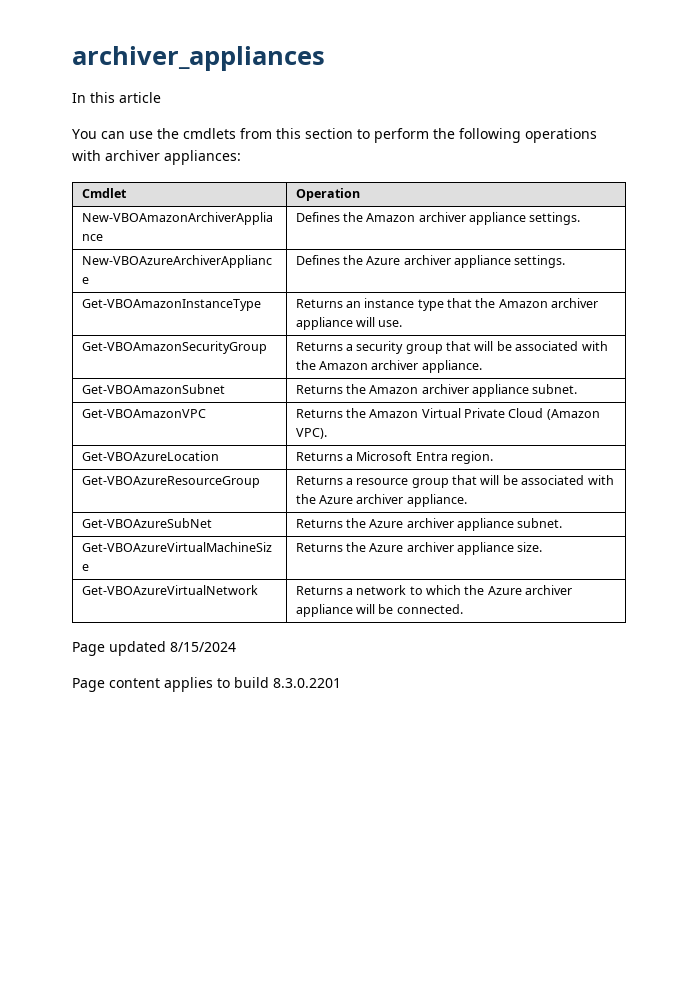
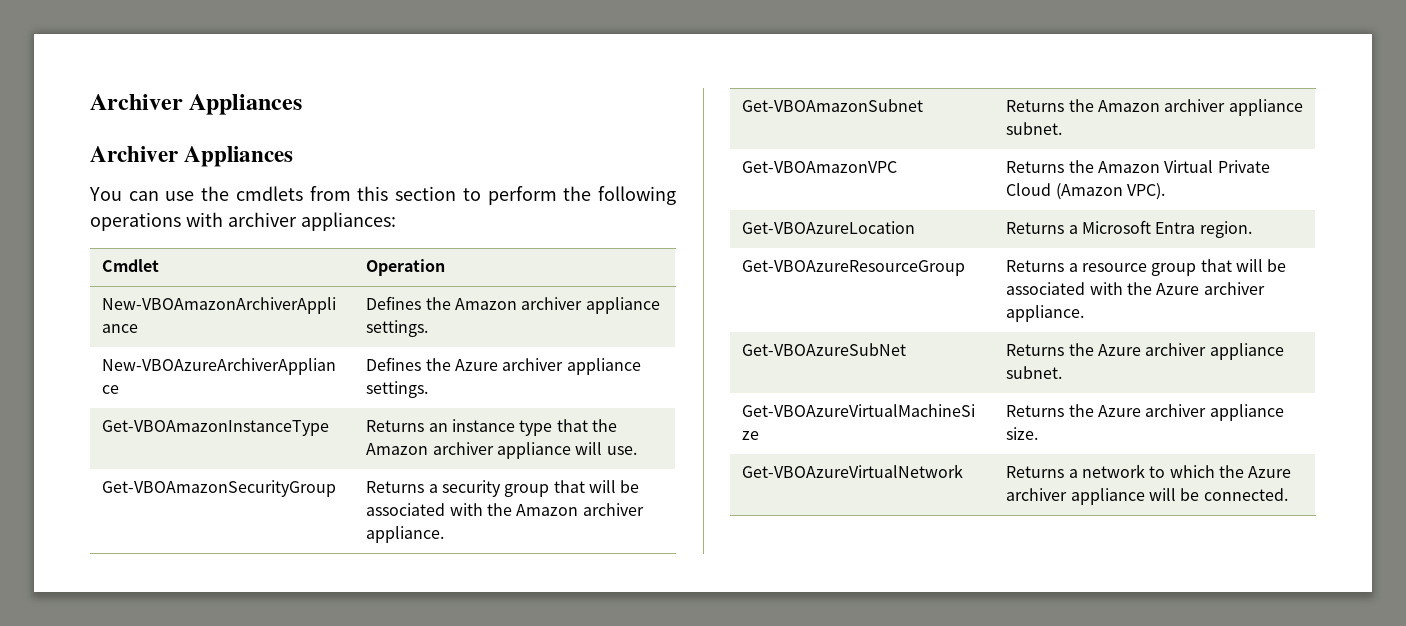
[72,46,325,71] [72,92,161,103] archiver_appliances // In this article -> [90,94,303,115] [90,146,294,167] Archiver Appliances // Archiver Appliances
[72,641,236,656] [72,677,341,692] // Page updated 8/15/2024 // Page content applies to build 8.3.0.2201 -> (1288, 494) none

